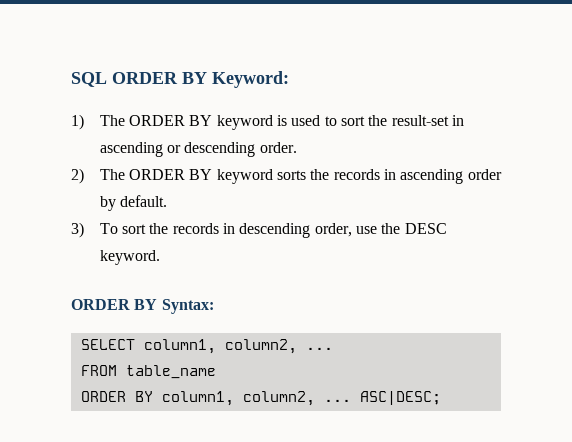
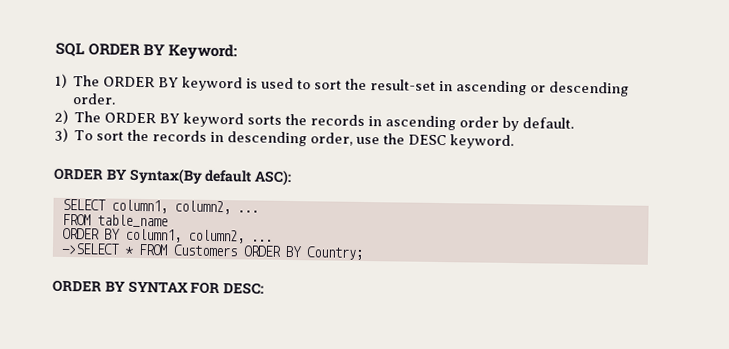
[161,299,214,314] Syntax: -> [128,167,293,187] Syntax(By default ASC):
[359,391,441,405] ASC|DESC; -> [60,242,364,260] [52,279,265,295] // ->SELECT * FROM Customers ORDER BY Country; // ORDER BY SYNTAX FOR DESC:

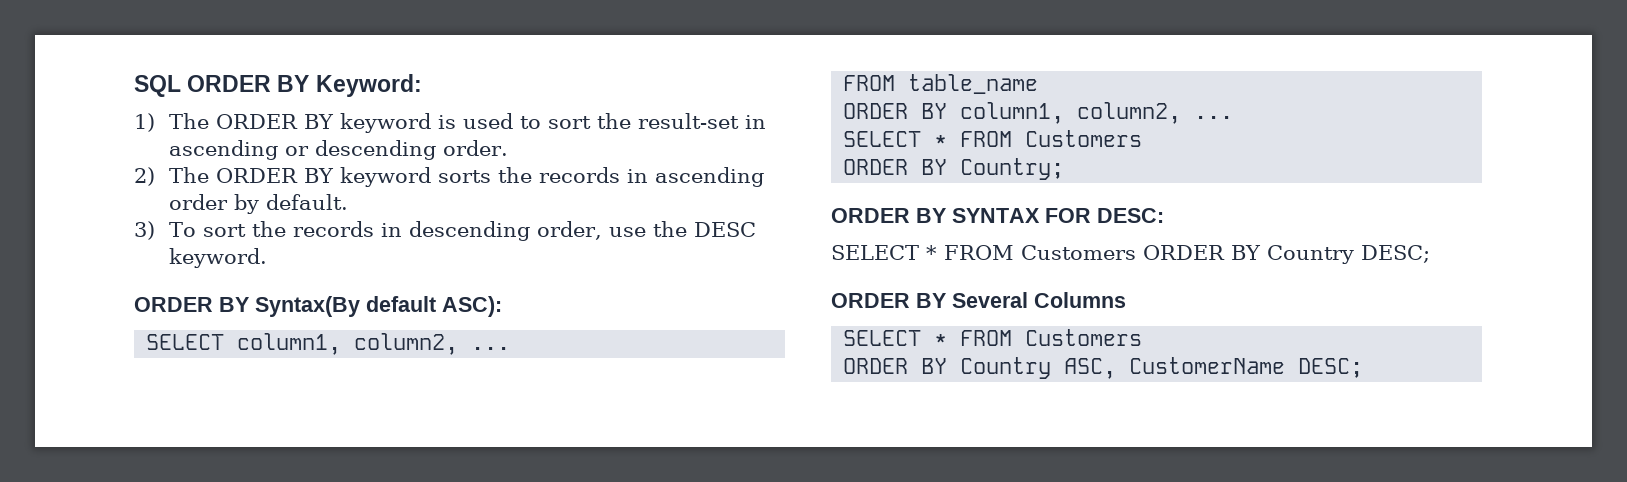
[60,242,238,257] ->SELECT * FROM Customers -> [843,130,1143,147] SELECT * FROM Customers //
(265, 288) none -> [831,245,1430,264] [831,292,1126,308] [843,329,1143,346] [843,357,1364,379] // SELECT * FROM Customers ORDER BY Country DESC; // ORDER BY Several Columns // SELECT * FROM Customers // ORDER BY Country ASC, CustomerName DESC;

